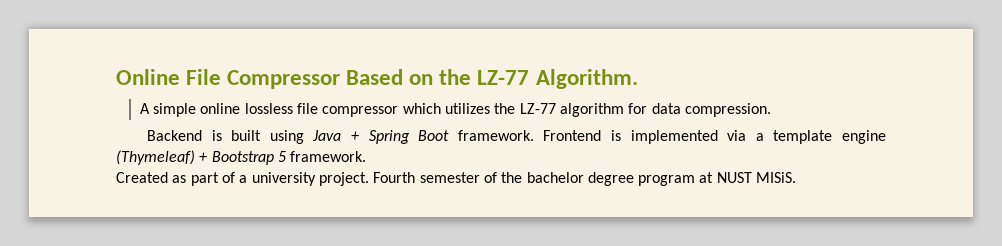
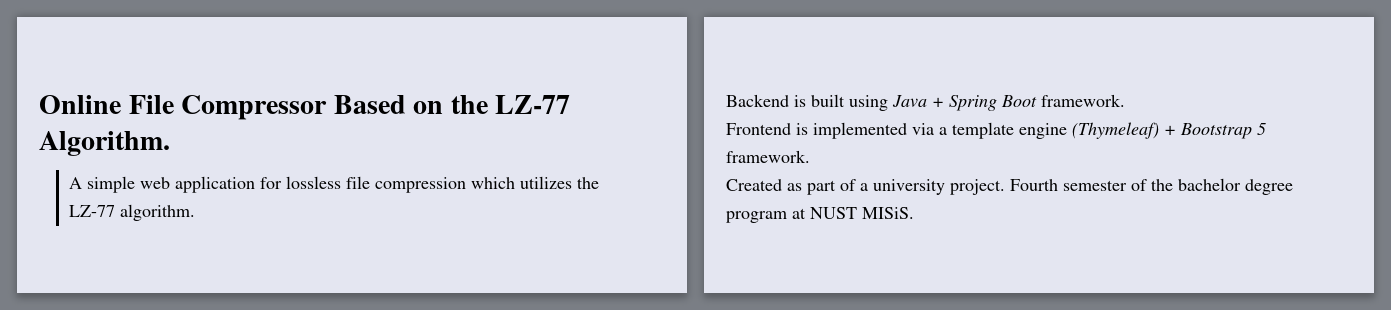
[200,103,241,114] online -> [139,176,282,193] web application for
[322,106,399,117] compressor -> [374,177,466,193] compression
[559,103,771,117] algorithm for data compression. -> [119,204,195,221] algorithm.
(534, 135) none -> (1125, 100) //

